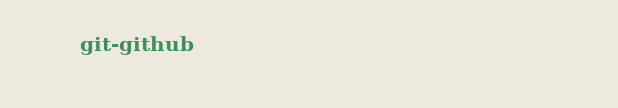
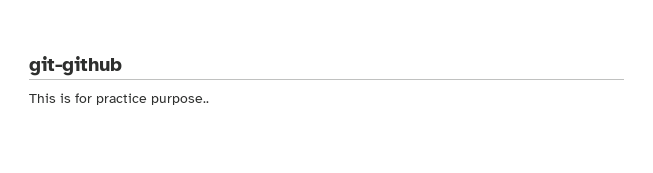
(194, 45) none -> [29,93,209,105] // This is for practice purpose..

